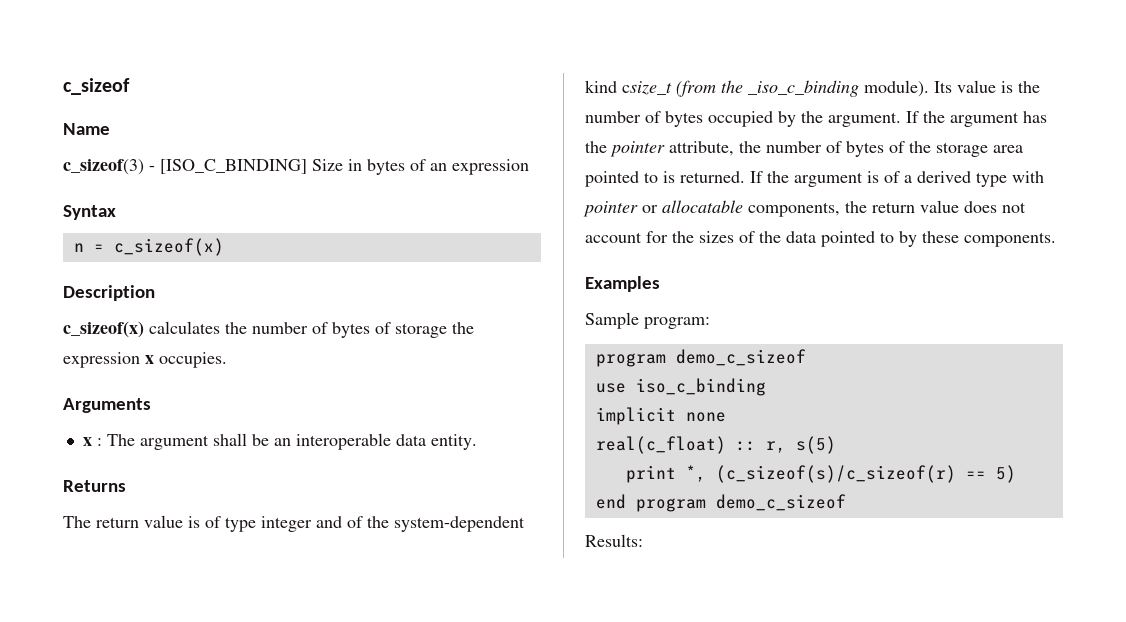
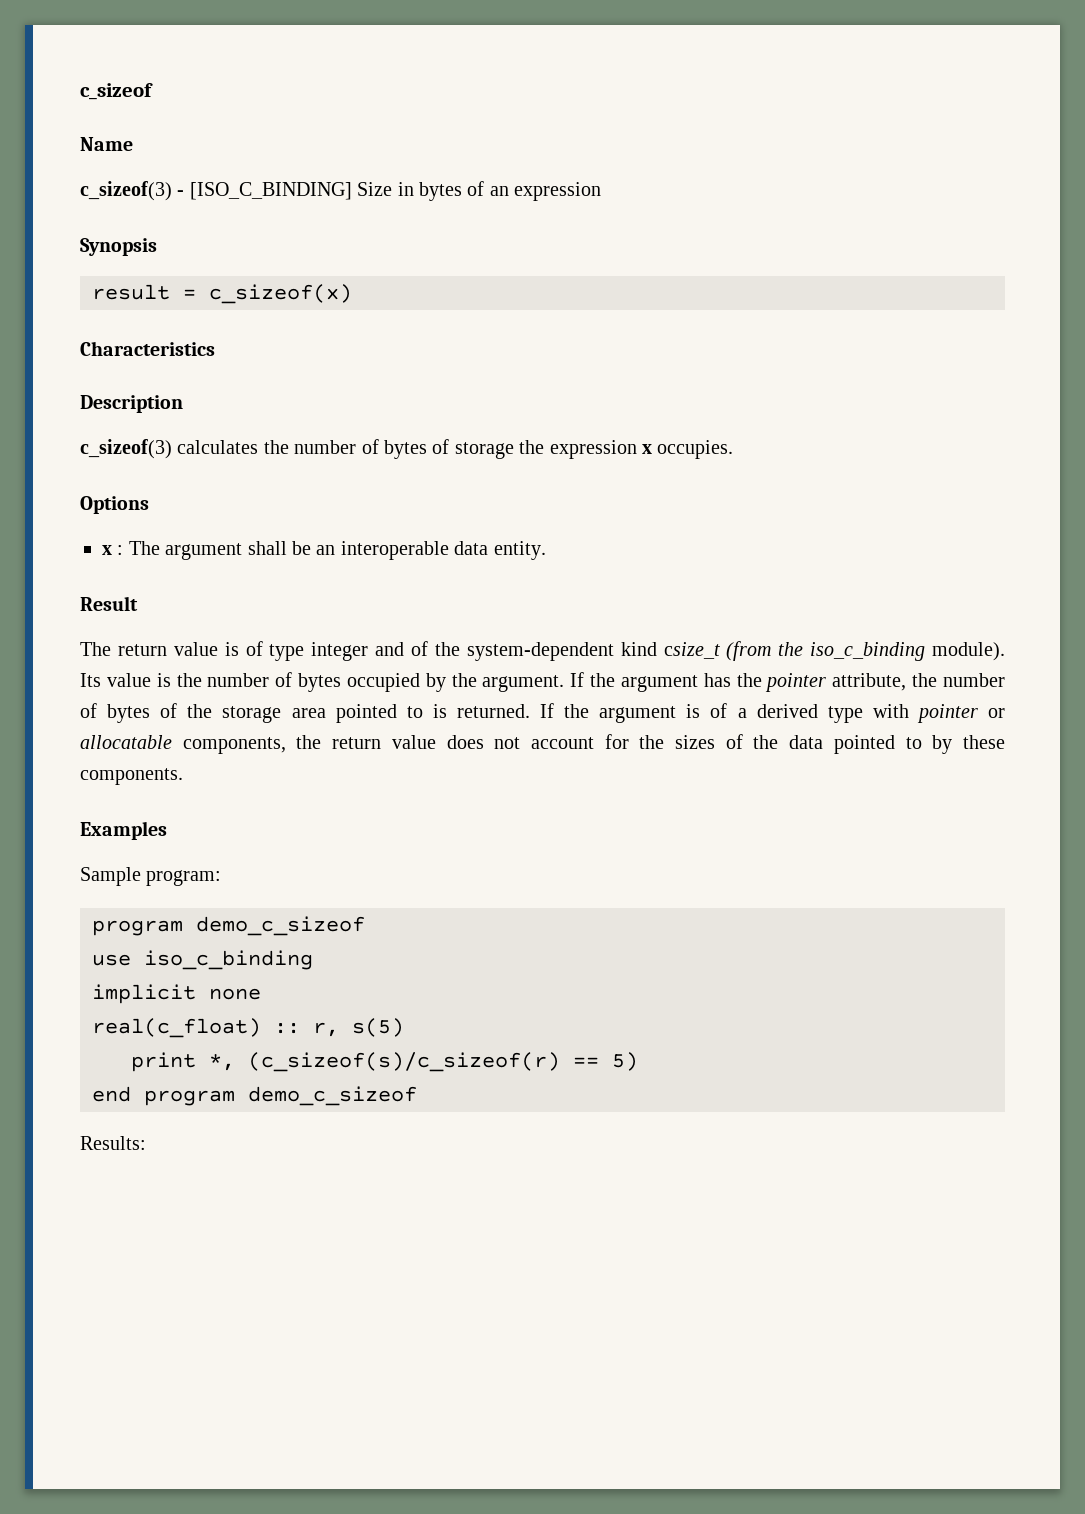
[63,205,116,220] [73,243,84,252] Syntax // n -> [80,238,157,256] [92,284,170,300] Synopsis // result
(224, 247) none -> [80,341,215,356] // Characteristics
[63,321,144,338] c_sizeof(x) -> [80,439,172,459] c_sizeof(3)
[63,398,151,413] Arguments -> [80,496,149,514] Options
[63,480,126,492] Returns -> [80,596,138,611] Result
[748,80,859,97] _iso_c_binding -> [810,642,926,661] iso_c_binding

